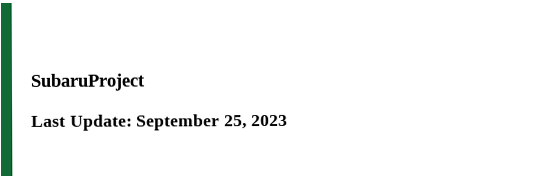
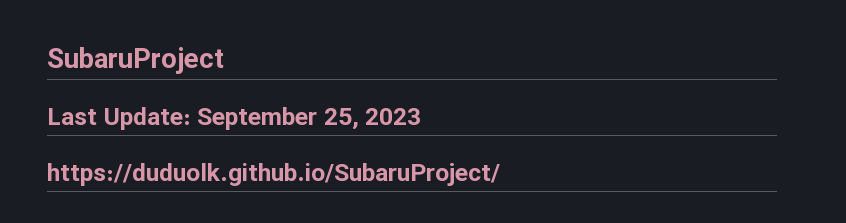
(288, 120) none -> [47,163,500,186] // https://duduolk.github.io/SubaruProject/

